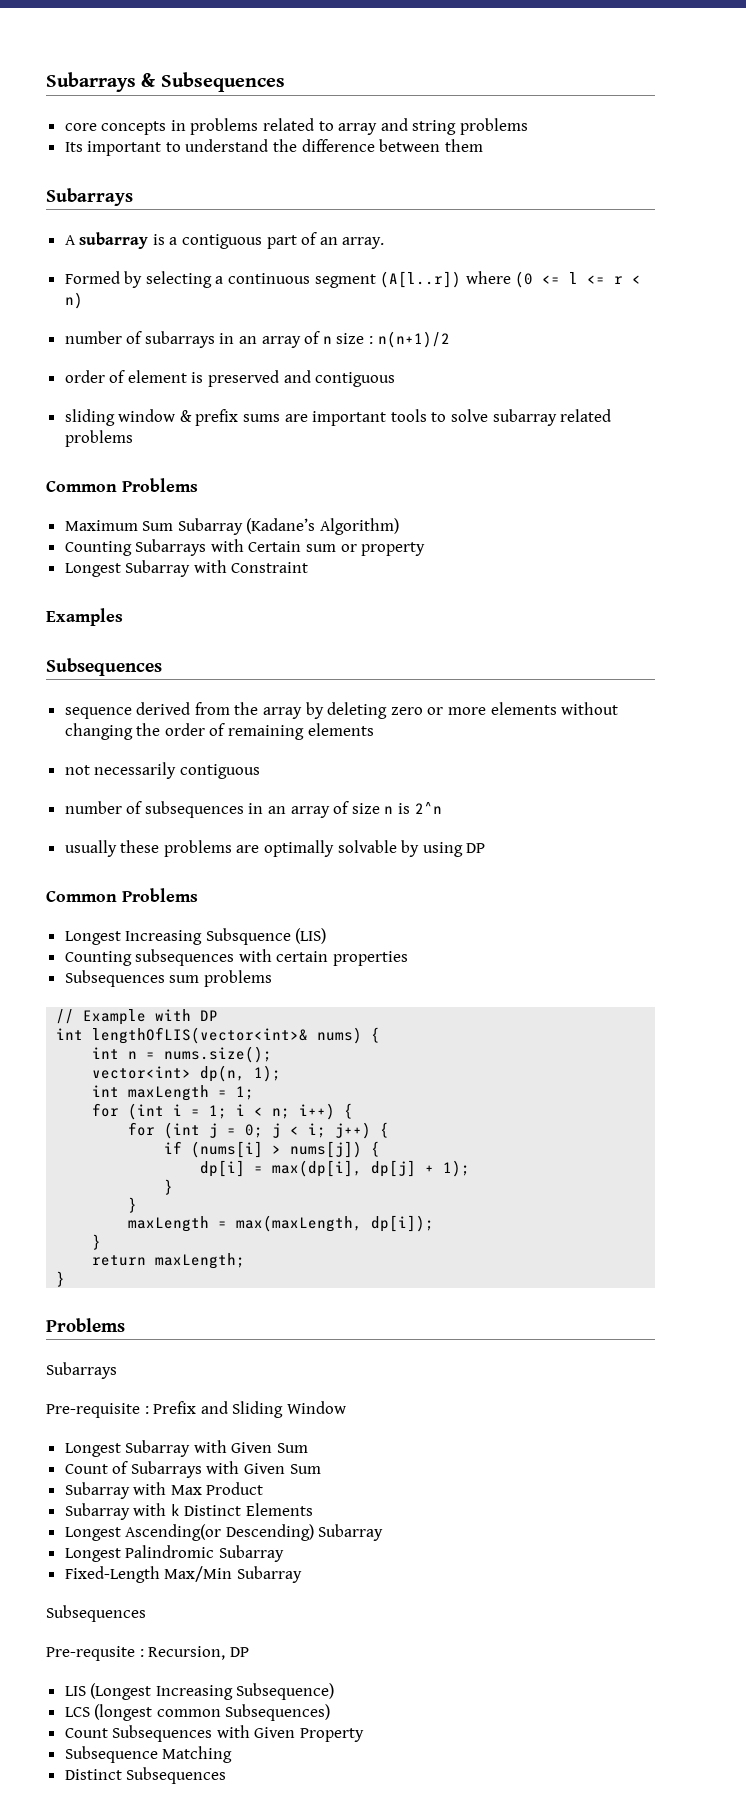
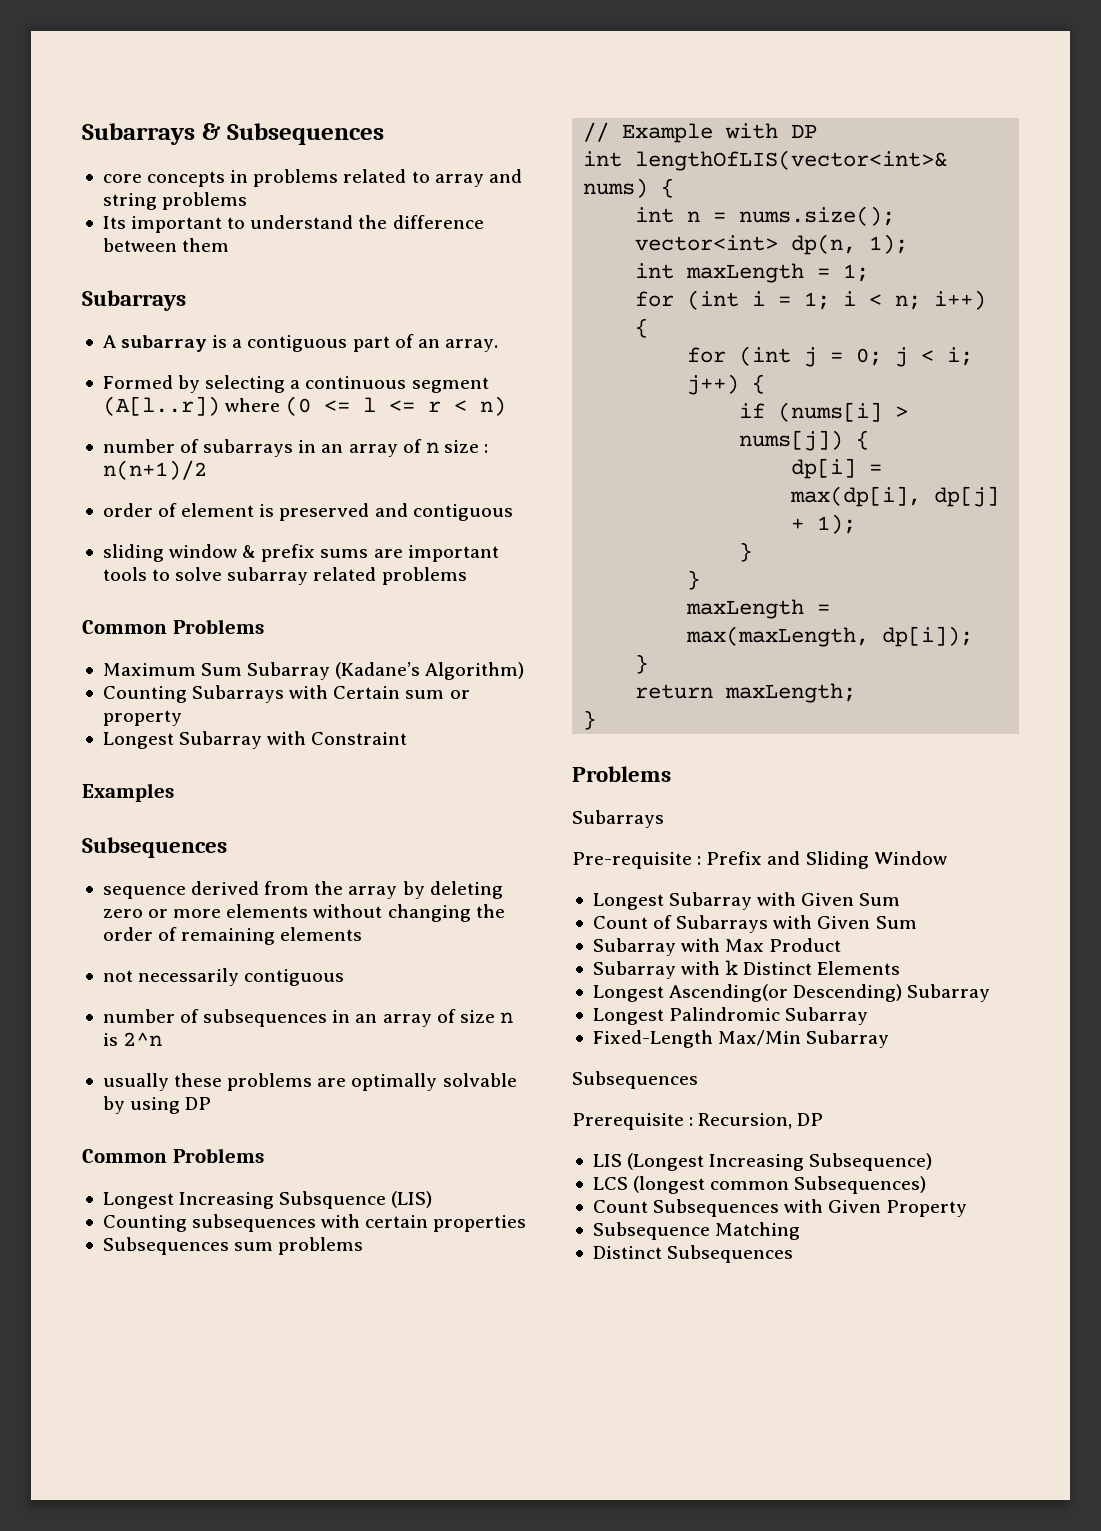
[46,1646,135,1661] Pre-requsite -> [572,1113,684,1130] Prerequisite

